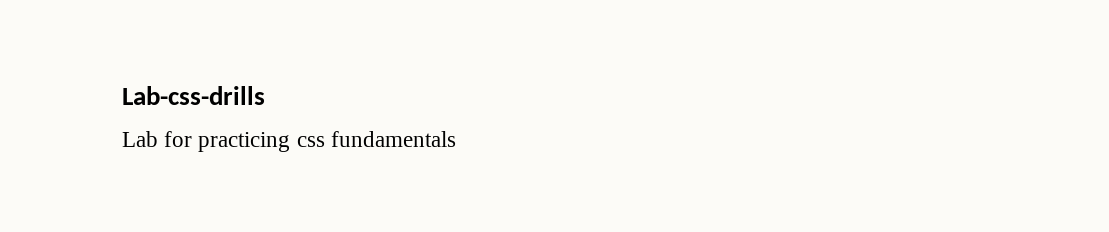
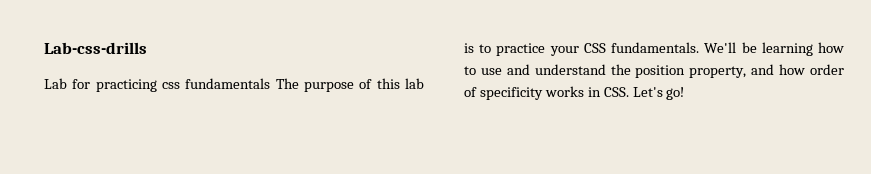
(456, 139) none -> [275,78,424,92] [464,42,844,56] [464,64,844,78] [464,86,685,100] The purpose of this lab is to practice your CSS fundamentals. We'll be learning how to use and understand the position property, and how order of specificity works in CSS. Let's go!

